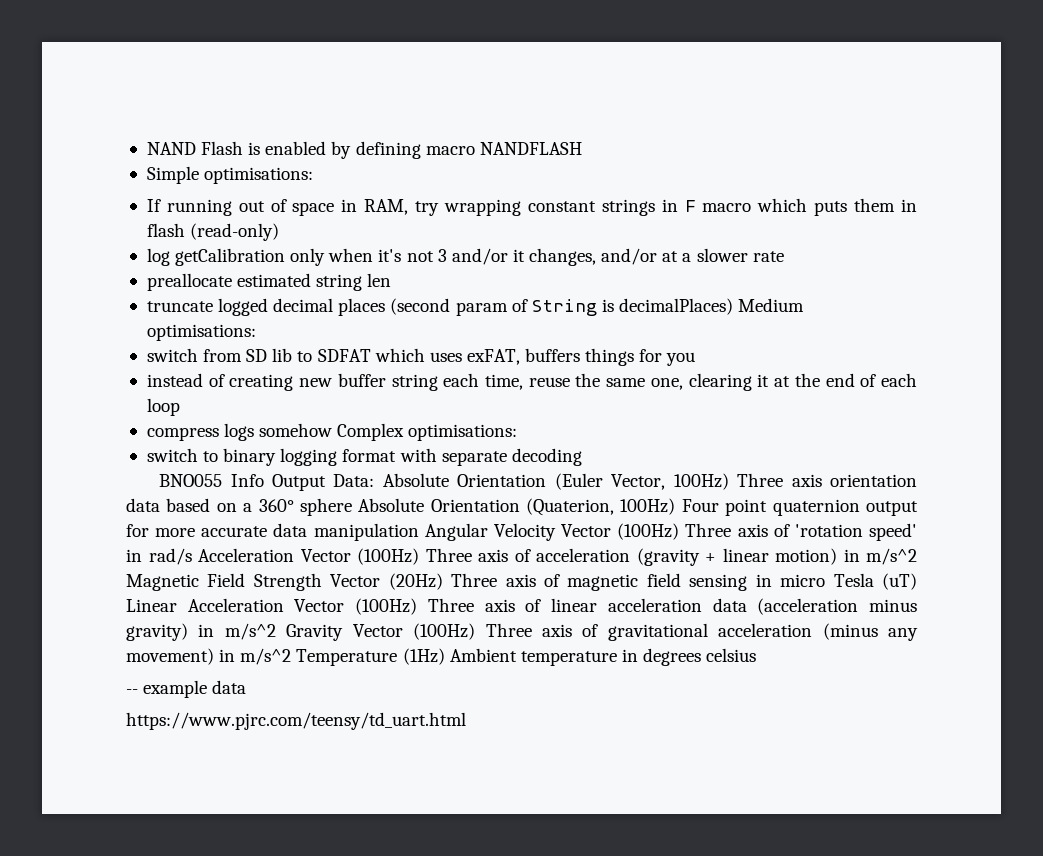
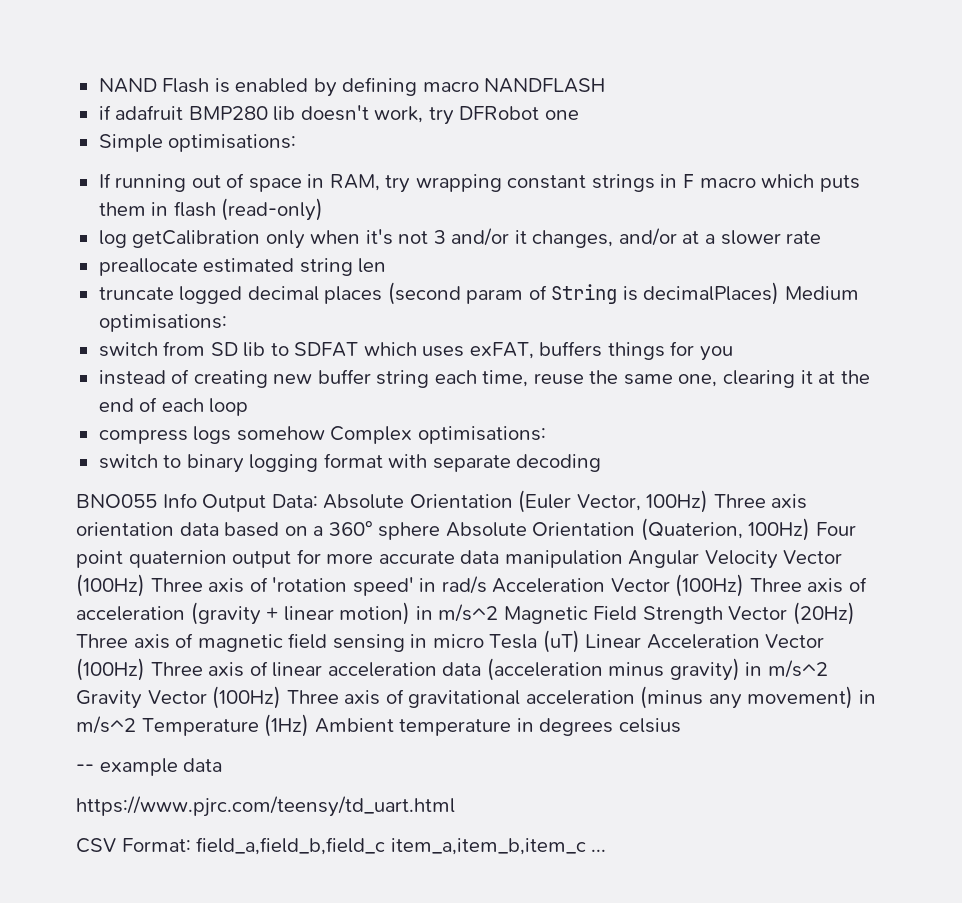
(582, 148) none -> [98,105,579,125] // if adafruit BMP280 lib doesn't work, try DFRobot one
(466, 721) none -> [76,837,607,855] // CSV Format: field_a,field_b,field_c item_a,item_b,item_c ...

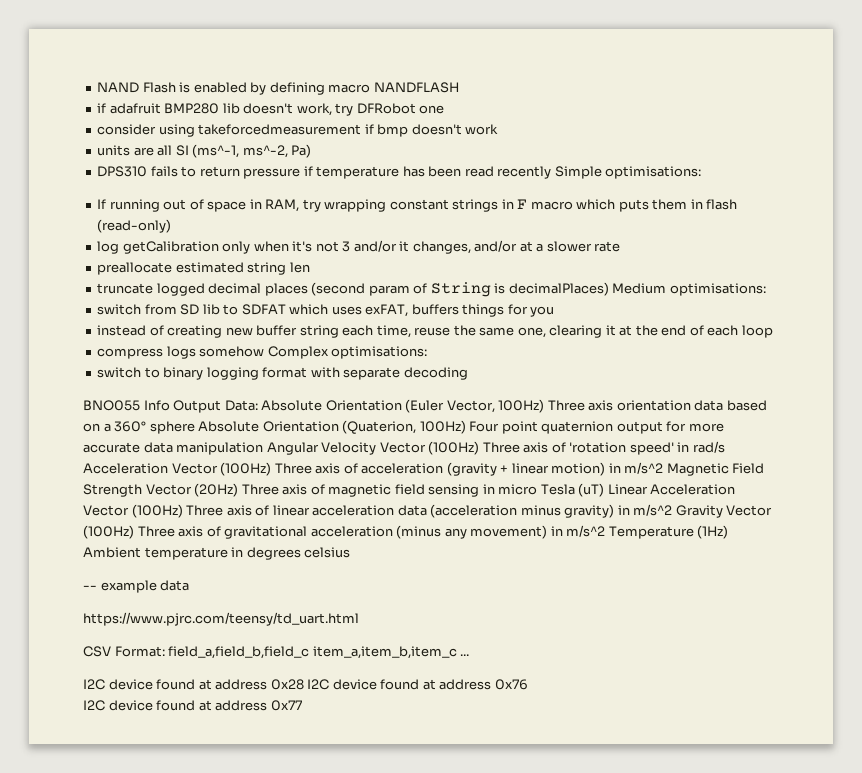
(579, 115) none -> [97,124,499,137] [97,144,312,158] [97,166,552,179] consider using takeforcedmeasurement if bmp doesn't work // units are all SI (ms^-1, ms^-2, Pa) // DPS310 fails to return pressure if temperature has been read recently
(607, 850) none -> [83,679,528,690] [83,700,302,711] // I2C device found at address 0x28 I2C device found at address 0x76 // I2C device found at address 0x77

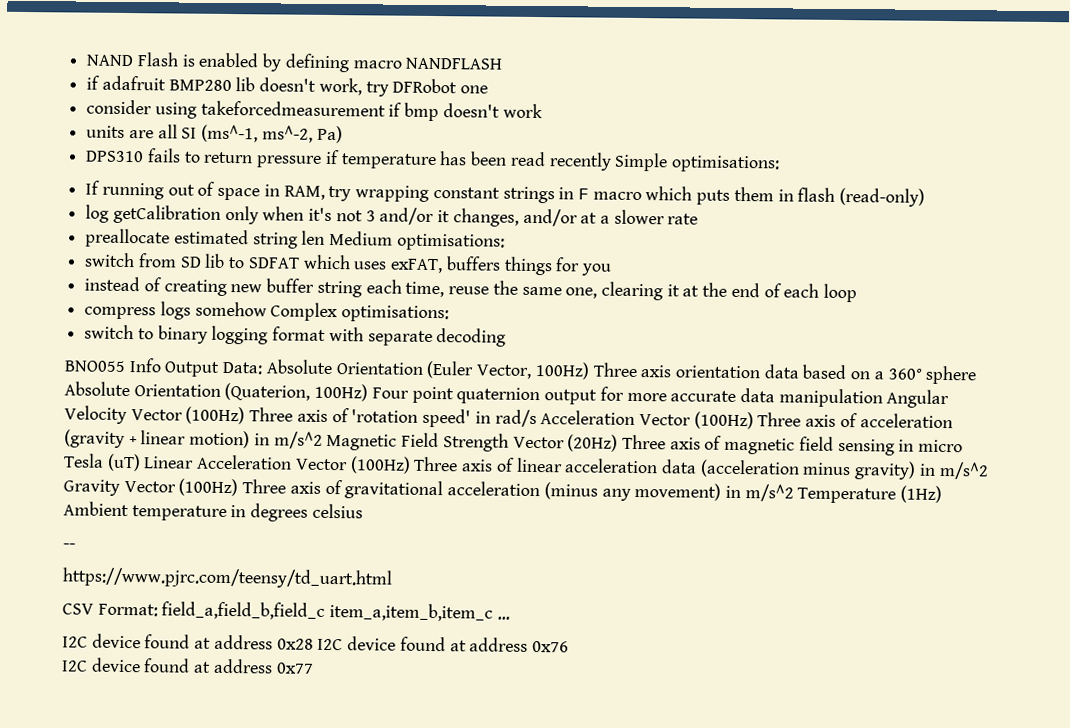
[97,282,609,297] // truncate logged decimal places (second param of String is decimalPlaces) -> (326, 237) none
[100,580,190,593] example data -> (76, 546) none

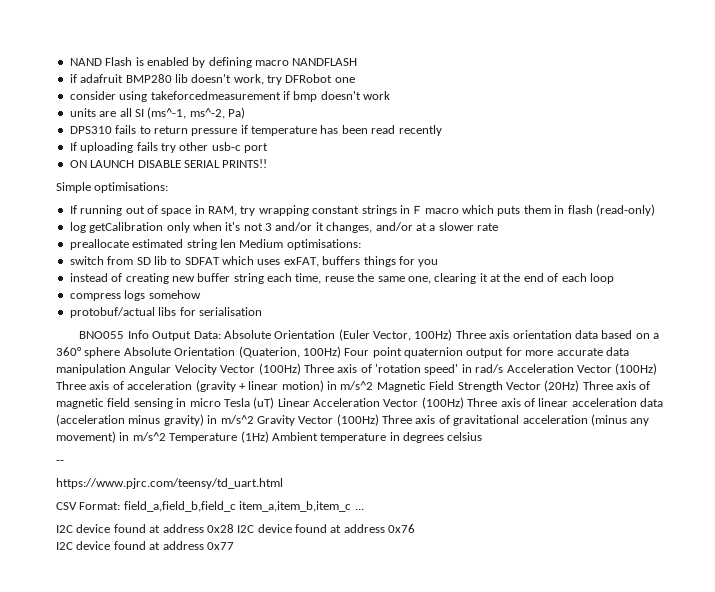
(612, 161) none -> [69,142,268,153] [69,159,268,168] // If uploading fails try other usb-c port // ON LAUNCH DISABLE SERIAL PRINTS!! //
[270,302,450,323] [84,324,507,347] Complex optimisations: // switch to binary logging format with separate decoding -> [69,307,262,318] // protobuf/actual libs for serialisation

